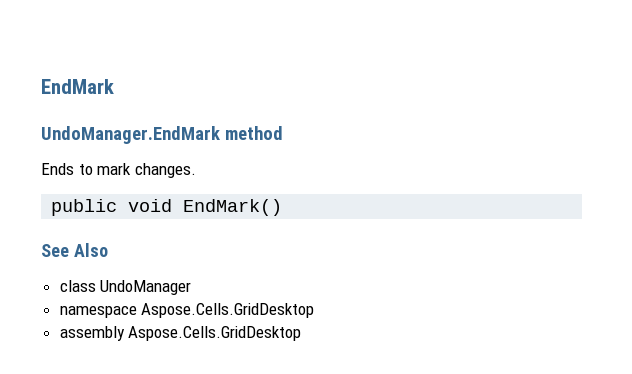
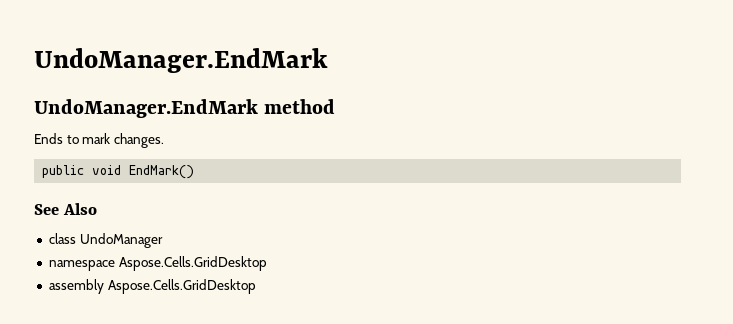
[41,79,114,94] EndMark -> [34,48,328,73] UndoManager.EndMark

